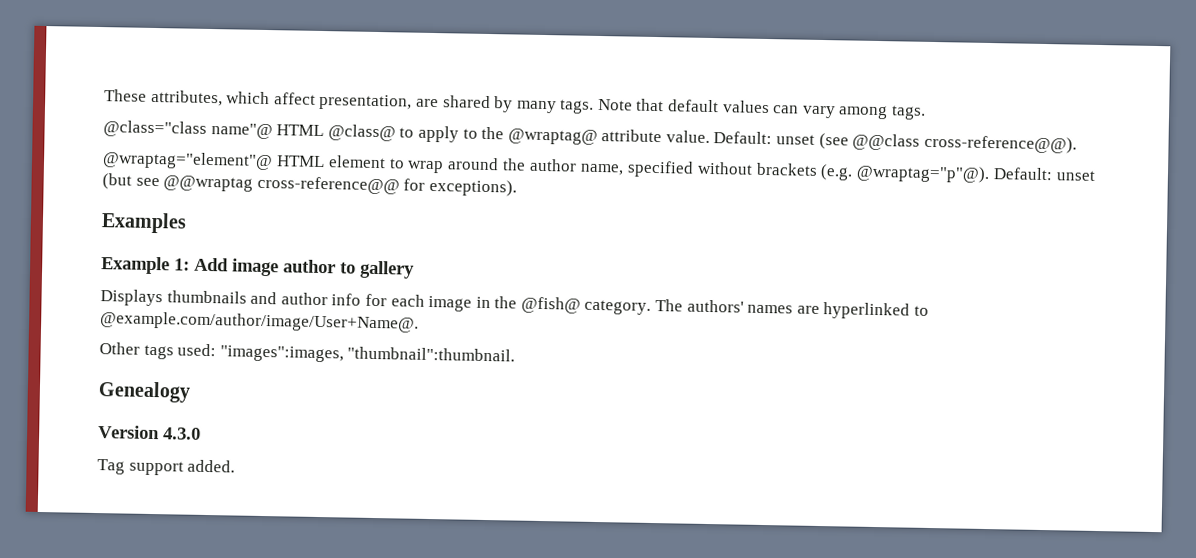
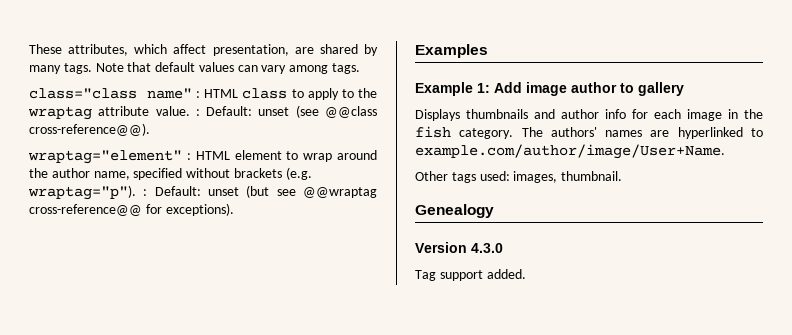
[103,120,396,142] @class="class name"@ HTML @class@ -> [29,88,288,99] class="class name" : HTML class
[507,128,598,145] @wraptag@ -> [28,106,92,120] wraptag
(710, 136) none -> [195,109,200,116] :
[102,151,273,171] @wraptag="element"@ -> [28,150,191,164] wraptag="element" :
[856,164,991,184] @wraptag="p"@). -> [28,185,148,200] wraptag="p"). :
[520,296,581,314] @fish@ -> [415,126,451,138] fish
[100,311,419,333] @example.com/author/image/User+Name@. -> [415,144,725,159] example.com/author/image/User+Name.
[219,345,516,363] "images":images, "thumbnail":thumbnail. -> [513,171,623,183] images, thumbnail.

